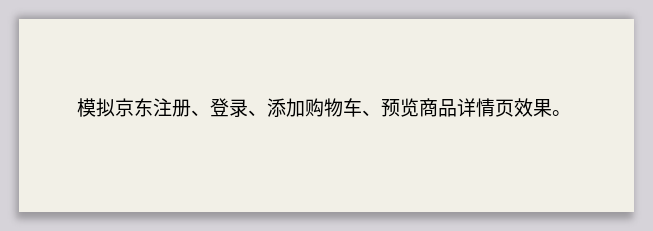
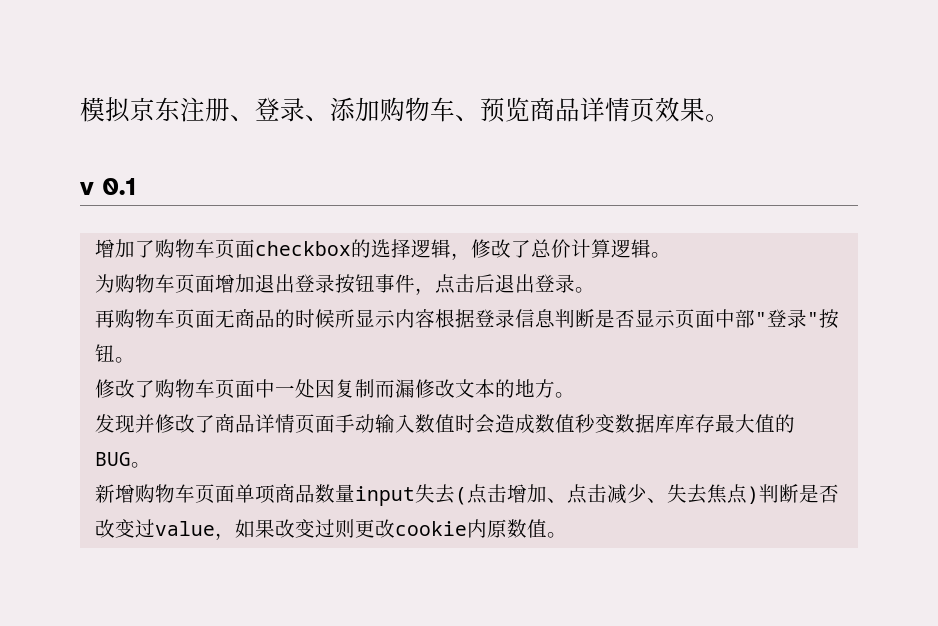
(571, 113) none -> [80,178,137,195] [94,239,671,260] [94,274,595,295] [94,309,839,329] [94,344,135,363] [94,379,575,399] [94,414,795,434] [94,452,151,468] [94,484,839,506] [94,519,567,540] // v 0.1 // 增加了购物车页面checkbox的选择逻辑，修改了总价计算逻辑。 // 为购物车页面增加退出登录按钮事件，点击后退出登录。 // 再购物车页面无商品的时候所显示内容根据登录信息判断是否显示页面中部"登录"按钮。 // 修改了购物车页面中一处因复制而漏修改文本的地方。 // 发现并修改了商品详情页面手动输入数值时会造成数值秒变数据库库存最大值的BUG。 // 新增购物车页面单项商品数量input失去(点击增加、点击减少、失去焦点)判断是否改变过value，如果改变过则更改cookie内原数值。

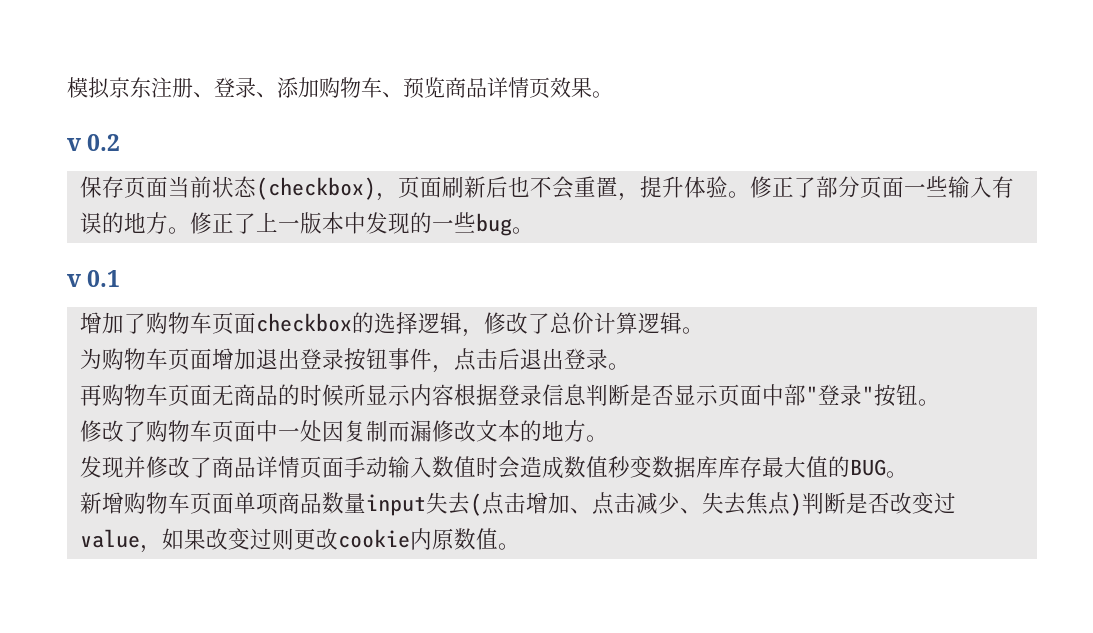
(730, 118) none -> [67,134,121,151] [79,176,1014,201] [79,212,534,236] // v 0.2 // 保存页面当前状态(checkbox)，页面刷新后也不会重置，提升体验。修正了部分页面一些输入有误的地方。修正了上一版本中发现的一些bug。

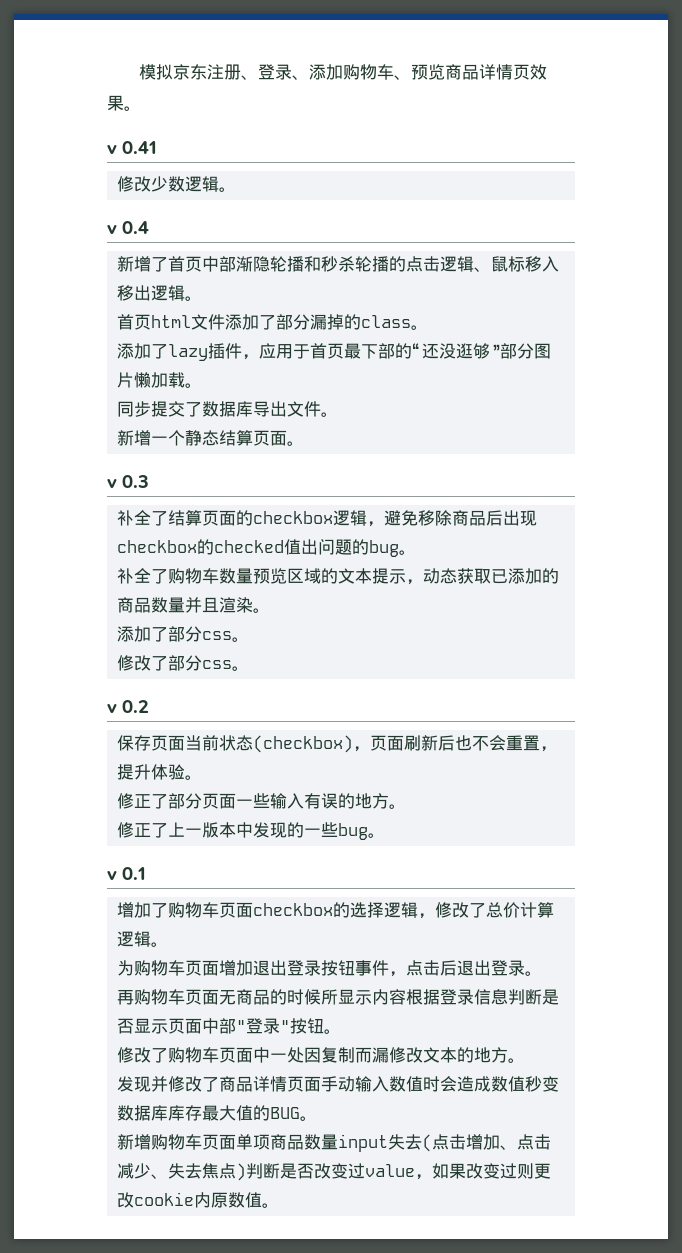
(613, 94) none -> [107,141,157,154] [117,176,237,192] [107,221,149,234] [117,256,560,272] [117,285,203,301] [117,314,429,330] [117,343,552,361] [117,372,203,388] [117,401,339,417] [117,430,305,446] [107,475,149,488] [117,510,538,527] [117,539,417,557] [117,568,560,585] [117,597,271,613] [117,626,250,642] [117,655,250,671] // v 0.41 // 修改少数逻辑。 // v 0.4 // 新增了首页中部渐隐轮播和秒杀轮播的点击逻辑、鼠标移入移出逻辑。 // 首页html文件添加了部分漏掉的class。 // 添加了lazy插件，应用于首页最下部的“还没逛够”部分图片懒加载。 // 同步提交了数据库导出文件。 // 新增一个静态结算页面。 // v 0.3 // 补全了结算页面的checkbox逻辑，避免移除商品后出现checkbox的checked值出问题的bug。 // 补全了购物车数量预览区域的文本提示，动态获取已添加的商品数量并且渲染。 // 添加了部分css。 // 修改了部分css。
(750, 194) none -> (203, 777) //
(190, 230) none -> (407, 806) //

